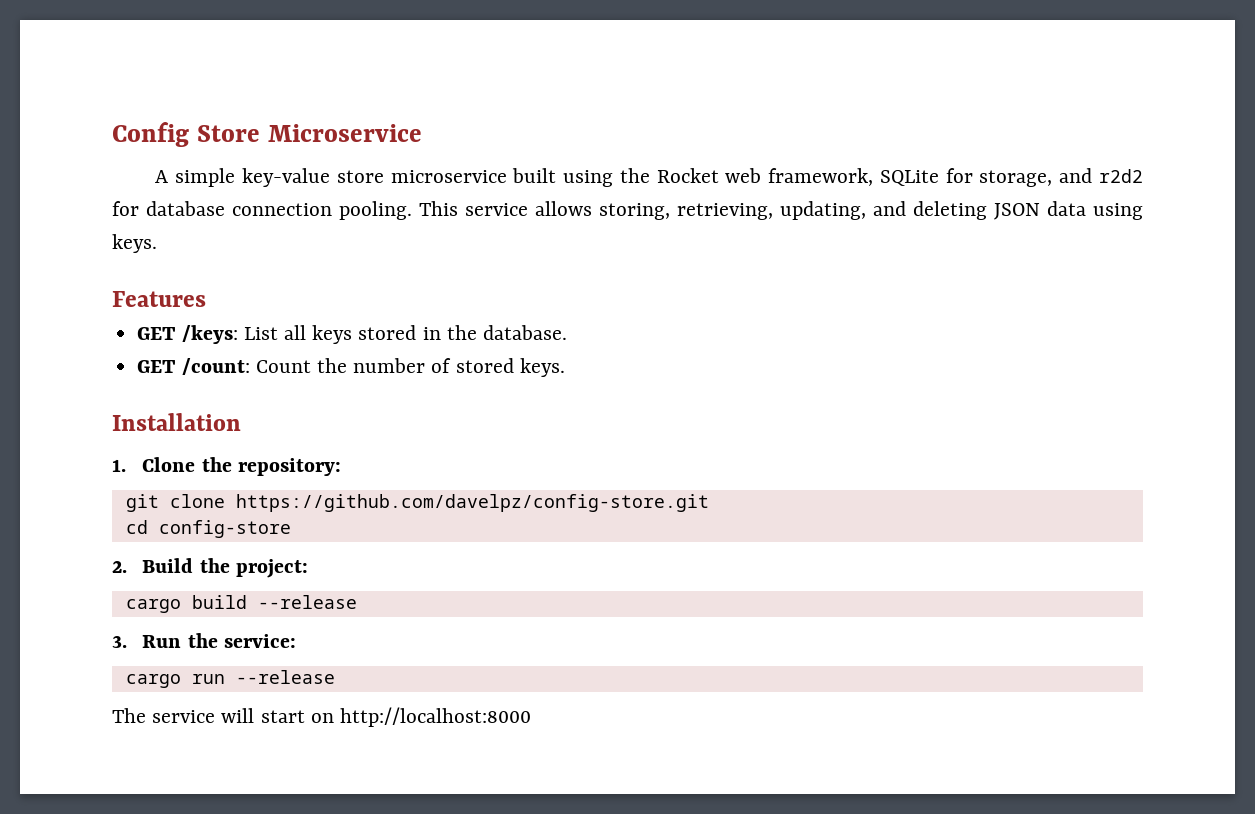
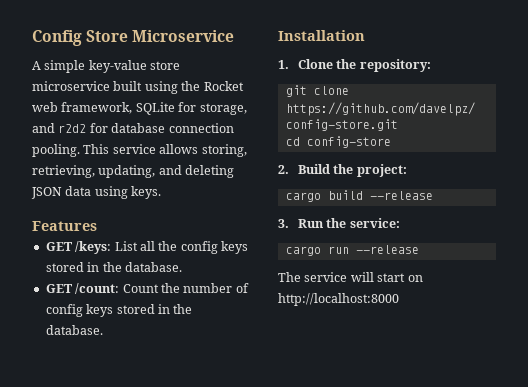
(306, 332) none -> [158,241,218,254] the config
[455,358,565,377] stored keys. -> [45,304,193,317] [45,325,103,335] config keys stored in the database.

